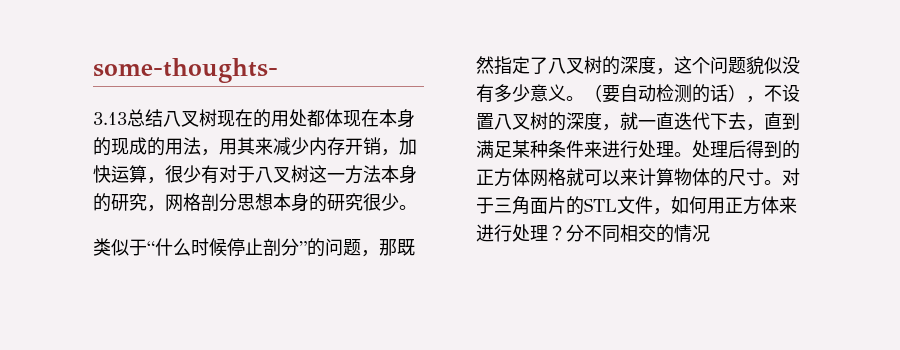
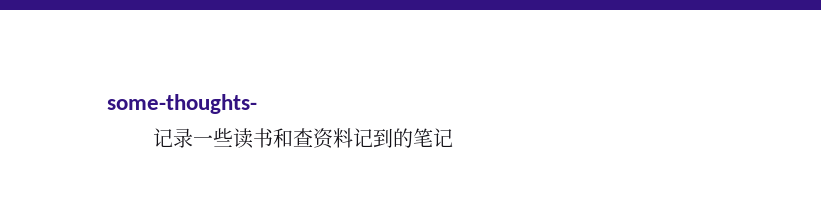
[93,109,415,128] [93,137,417,156] [93,165,417,184] [93,193,417,212] [93,238,415,257] [476,56,800,75] [476,84,800,103] [476,112,800,131] [476,140,800,159] [476,168,800,187] [476,196,797,215] [476,224,710,243] 3.13总结八叉树现在的用处都体现在本身的现成的用法，用其来减少内存开销，加快运算，很少有对于八叉树这一方法本身的研究，网格剖分思想本身的研究很少。 // 类似于“什么时候停止剖分”的问题，那既然指定了八叉树的深度，这个问题貌似没有多少意义。（要自动检测的话），不设置八叉树的深度，就一直迭代下去，直到满足某种条件来进行处理。处理后得到的正方体网格就可以来计算物体的尺寸。对于三角面片的STL文件，如何用正方体来进行处理？分不同相交的情况 -> [153,128,454,149] 记录一些读书和查资料记到的笔记

